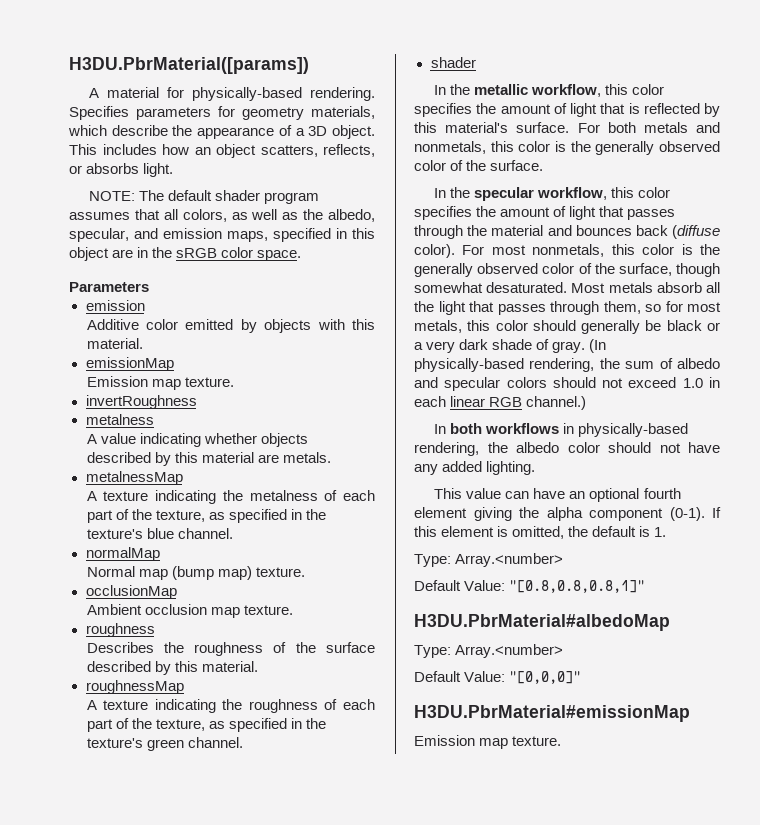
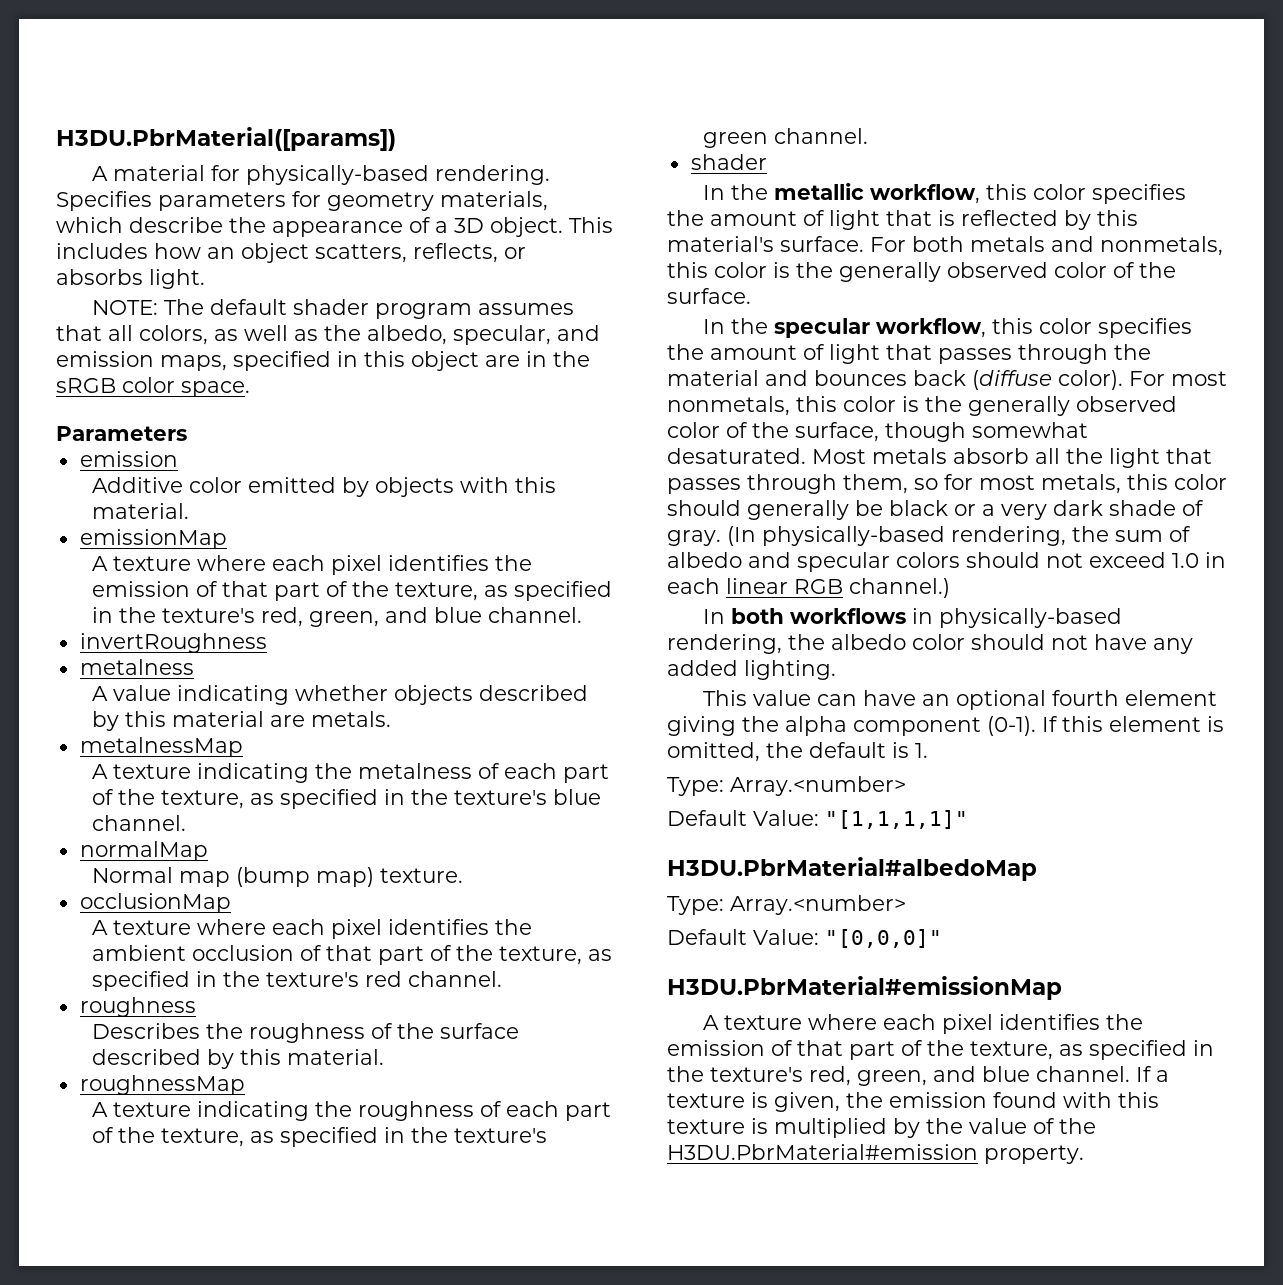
[86,376,234,390] Emission map texture. -> [91,555,532,575] [91,581,612,601] [91,607,582,627] A texture where each pixel identifies the emission of that part of the texture, as specified in the texture's red, green, and blue channel.
[86,604,293,618] Ambient occlusion map texture. -> [91,919,532,939] [91,945,612,965] [91,971,502,991] A texture where each pixel identifies the ambient occlusion of that part of the texture, as specified in the texture's red channel.
[509,580,646,593] "[0.8,0.8,0.8,1]" -> [825,810,968,829] "[1,1,1,1]"
[414,735,562,749] Emission map texture. -> [702,1014,1143,1034] [667,1040,1214,1060] [667,1066,1169,1086] [667,1092,1159,1112] [667,1118,1096,1138] [667,1144,1084,1164] A texture where each pixel identifies the emission of that part of the texture, as specified in the texture's red, green, and blue channel. If a texture is given, the emission found with this texture is multiplied by the value of the H3DU.PbrMaterial#emission property.

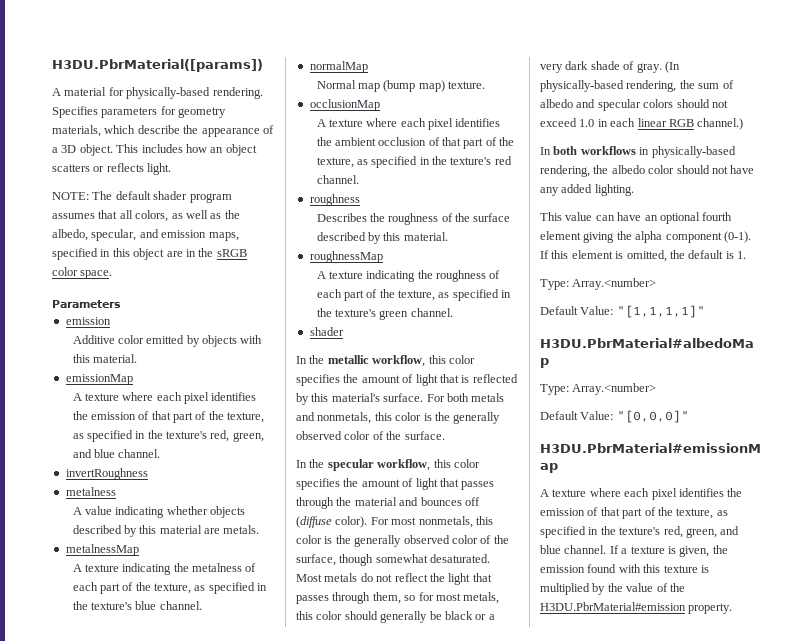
[315,243,526,263] [56,269,143,285] scatters, reflects, or absorbs -> [52,163,144,172] scatters or reflects
[913,370,966,386] back -> [464,497,480,506] off
[953,448,1060,464] absorb all -> [360,573,428,582] do not reflect

